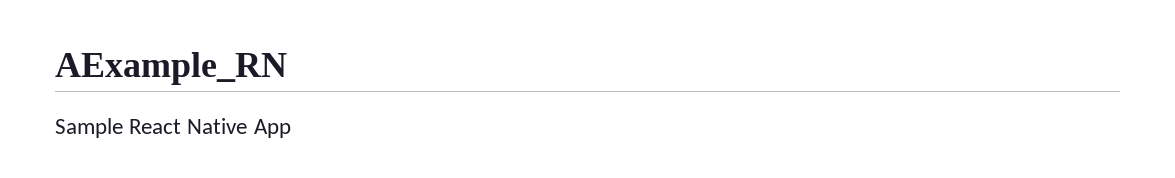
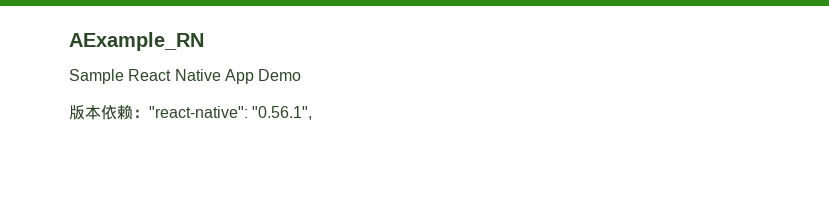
(291, 128) none -> [258,69,302,81] [69,105,313,120] Demo // 版本依赖："react-native": "0.56.1",

